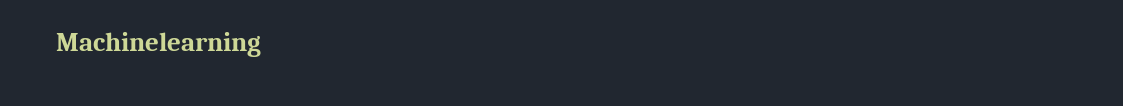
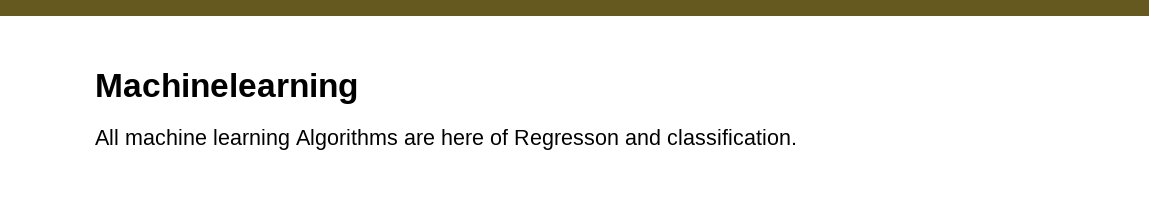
(261, 44) none -> [95,129,797,150] // All machine learning Algorithms are here of Regresson and classification.

